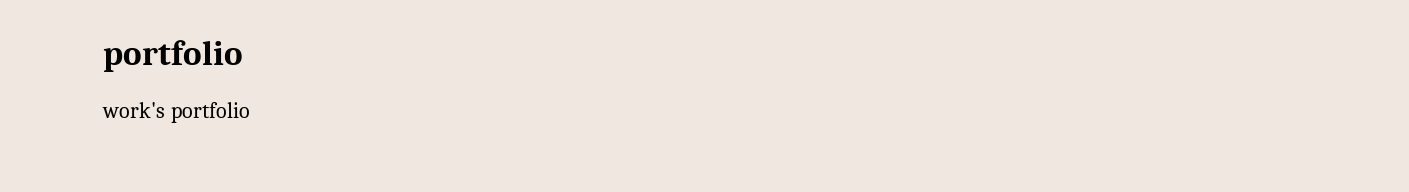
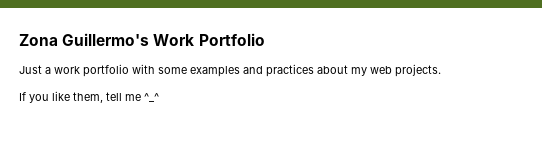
[103,40,243,72] [102,102,250,123] portfolio // work's portfolio -> [19,33,265,46] [19,64,441,77] [19,91,159,103] Zona Guillermo's Work Portfolio // Just a work portfolio with some examples and practices about my web projects. // If you like them, tell me ^_^

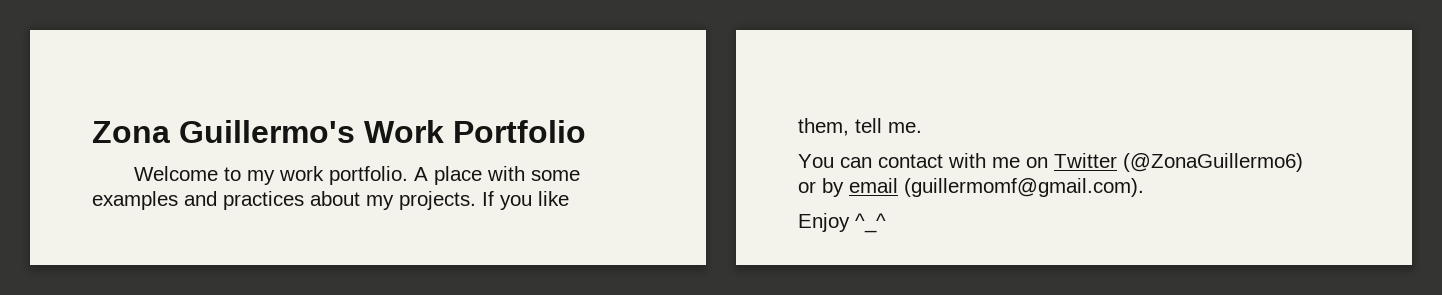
[19,64,129,77] Just a work portfolio -> [133,166,482,185] Welcome to my work portfolio. A place
[370,66,392,74] web -> (394, 202) none
(441, 70) // -> (476, 200) none
[125,94,141,101] me -> [888,122,922,133] [798,153,1303,172] [798,178,1144,197] [798,213,850,232] me. // You can contact with me on Twitter (@ZonaGuillermo6) or by email (guillermomf@gmail.com). // Enjoy

